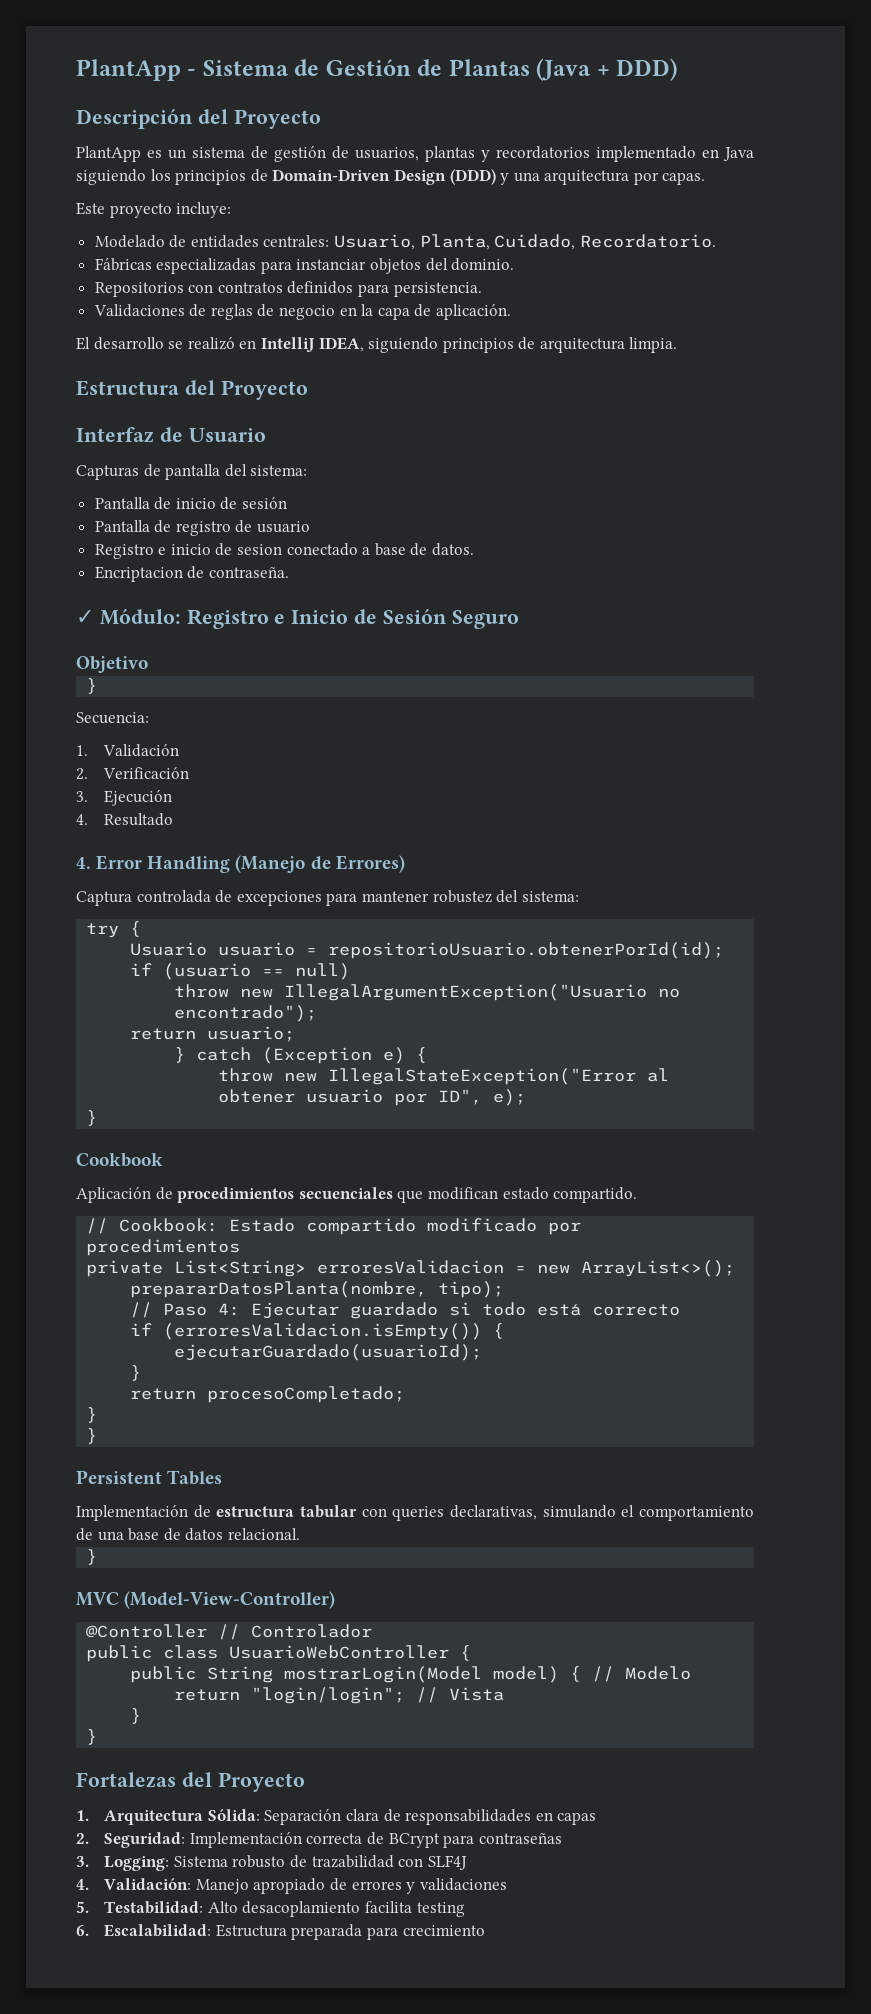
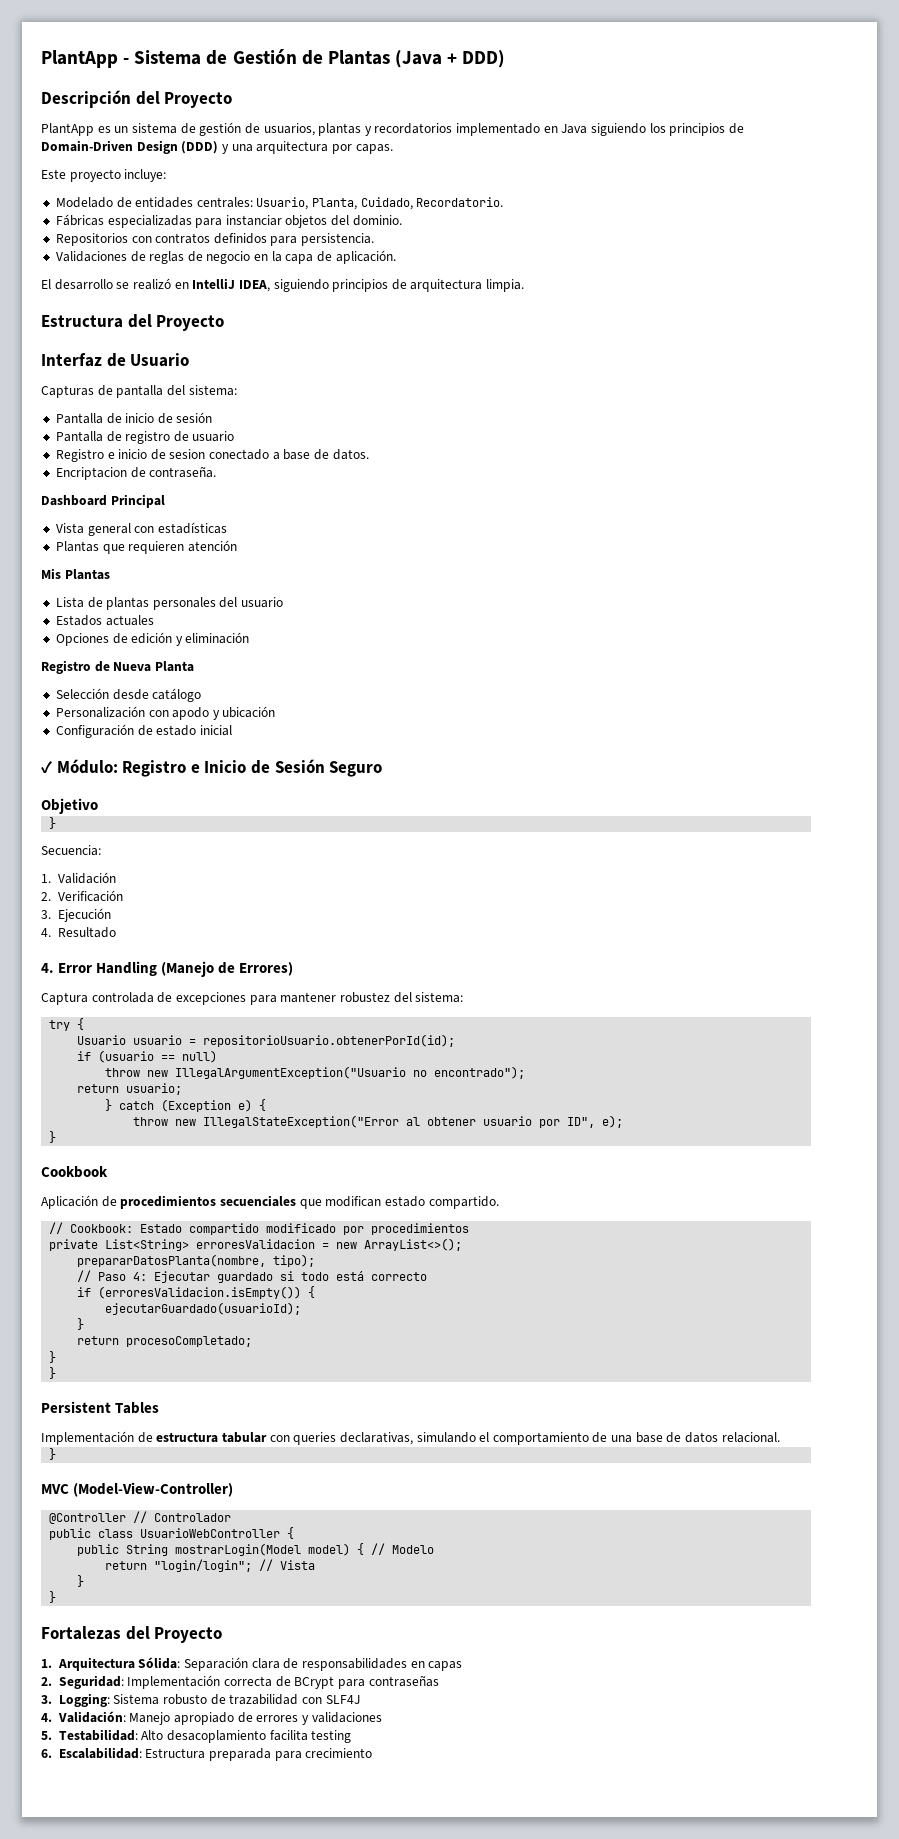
(289, 572) none -> [41,494,165,508] [55,522,227,536] [55,540,237,554] [41,568,110,580] [55,597,284,610] [55,615,154,626] [55,632,250,646] [41,660,194,674] [55,688,202,702] [55,706,276,720] [55,724,232,738] // Dashboard Principal // Vista general con estadísticas // Plantas que requieren atención // Mis Plantas // Lista de plantas personales del usuario // Estados actuales // Opciones de edición y eliminación // Registro de Nueva Planta // Selección desde catálogo // Personalización con apodo y ubicación // Configuración de estado inicial

